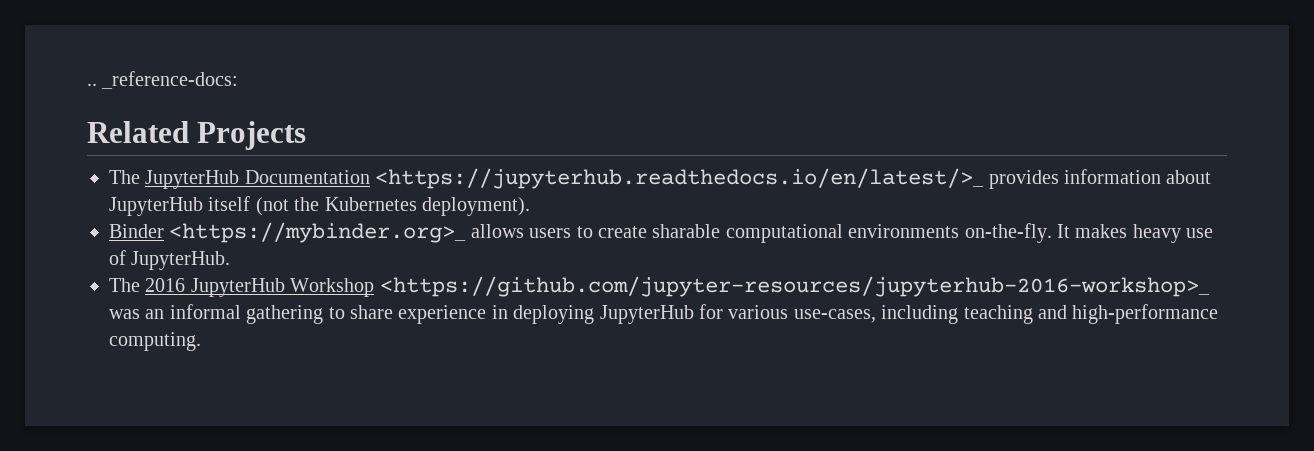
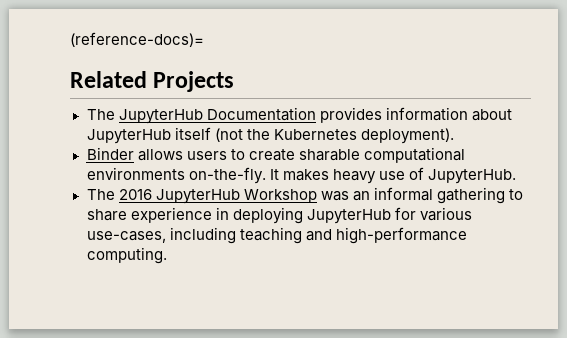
[87,71,239,89] .. _reference-docs: -> [70,32,204,47] (reference-docs)=
[375,168,985,189] <https://jupyterhub.readthedocs.io/en/latest/>_ -> (316, 114) none
[169,222,467,243] <https://mybinder.org>_ -> (134, 153) none
[379,276,1210,297] <https://github.com/jupyter-resources/jupyterhub-2016-workshop>_ -> (317, 196) none

